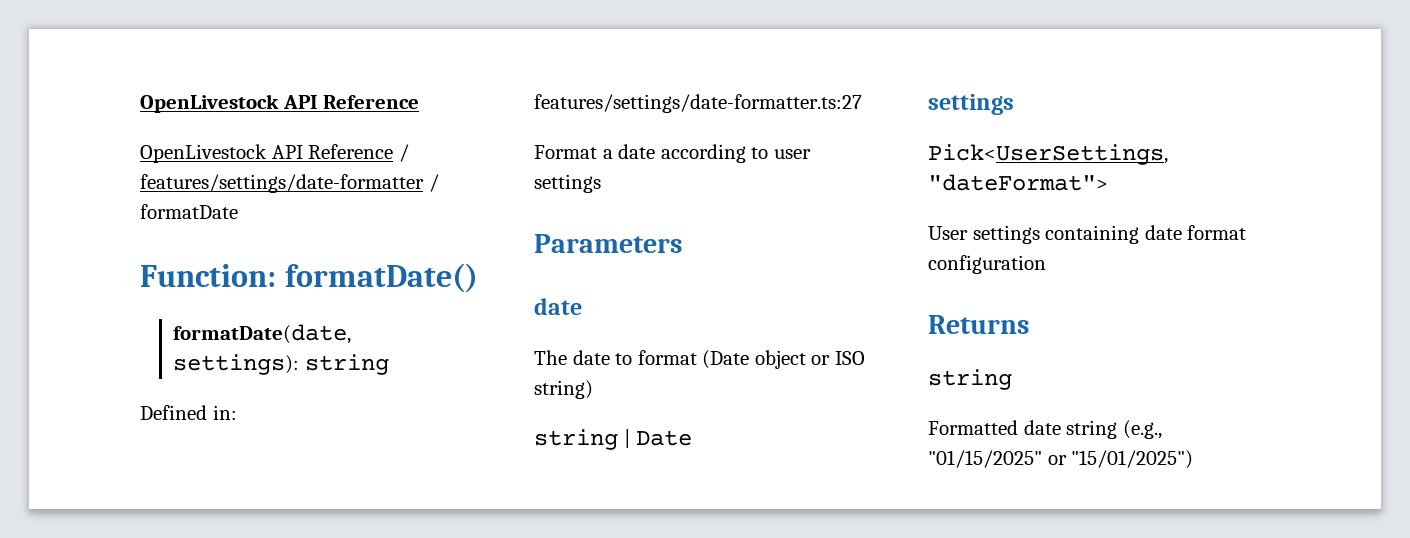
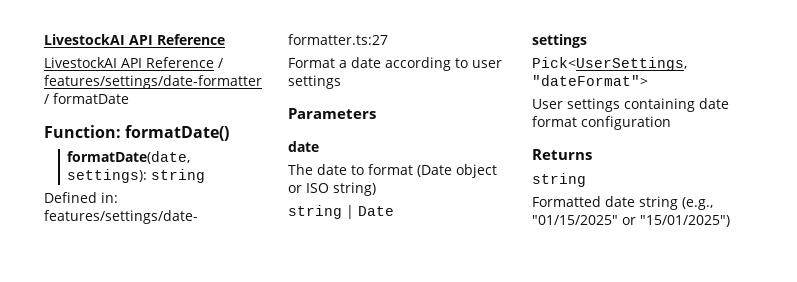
[140,94,279,113] OpenLivestock -> [44,34,125,45] LivestockAI
[140,144,267,163] OpenLivestock -> [44,57,117,68] LivestockAI

